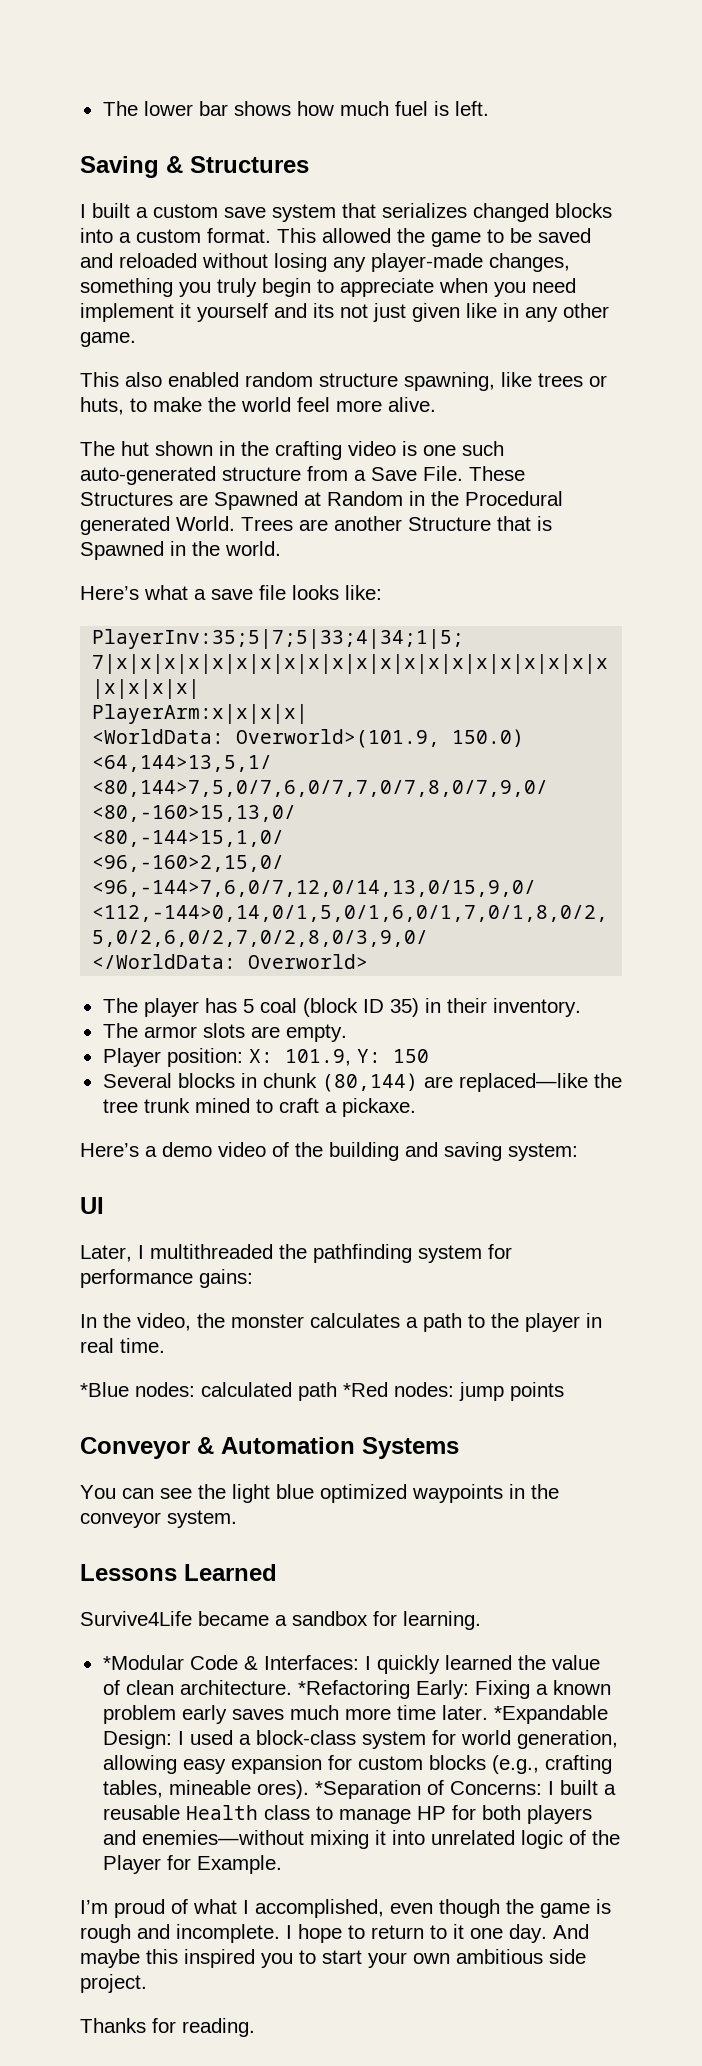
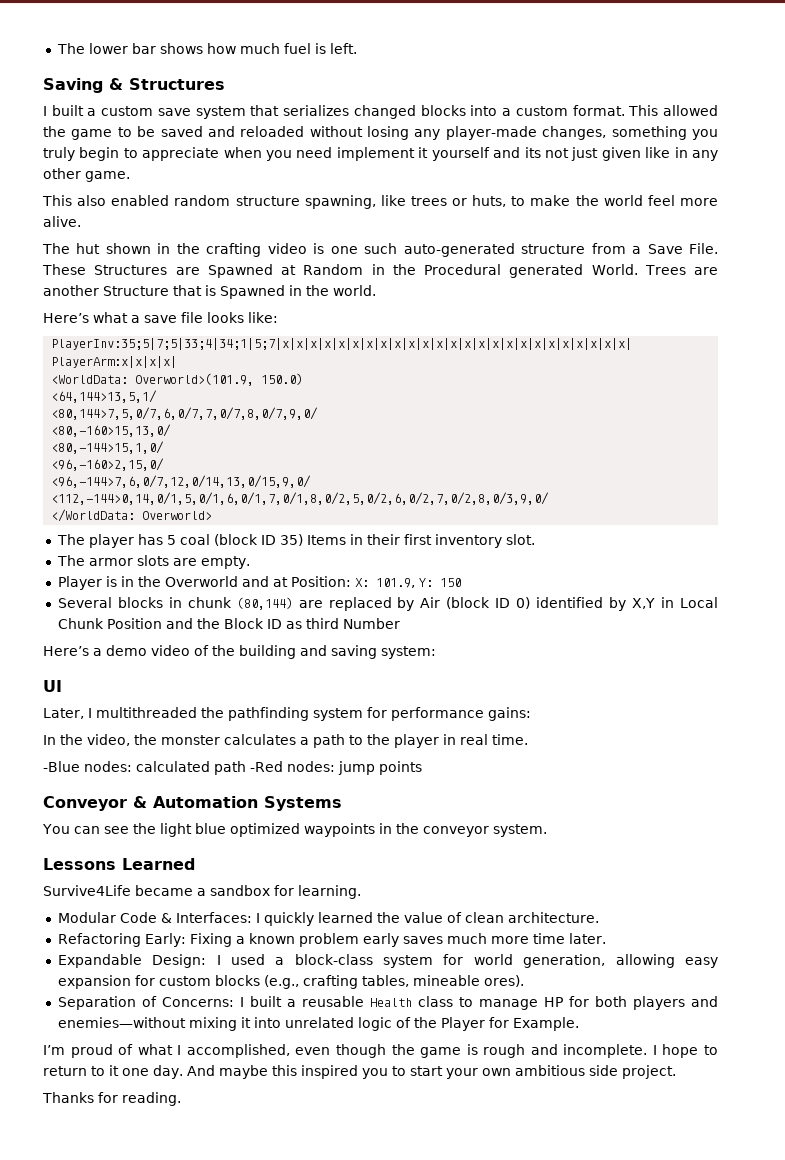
(419, 1007) none -> [306,535,346,545] Items
[492,998,581,1017] inventory. -> [403,534,535,548] first inventory slot.
[166,1048,243,1067] position: -> [105,576,351,587] is in the Overworld and at Position:
[458,1073,622,1092] [102,1098,416,1117] replaced—like the tree trunk mined to craft a pickaxe. -> [328,597,718,611] [57,618,400,629] replaced by Air (block ID 0) identified by X,Y in Local Chunk Position and the Block ID as third Number
[80,1382,129,1397] *Blue -> [43,761,80,772] -Blue
[343,1382,388,1397] *Red -> [250,761,283,772] -Red
[102,1655,184,1670] *Modular -> [57,912,116,923] Modular
[297,1680,410,1699] *Refactoring -> [57,933,141,947] // Refactoring
[493,1705,608,1724] *Expandable -> [57,954,142,968] // Expandable
[314,1780,421,1799] *Separation -> [57,996,136,1010] // Separation

